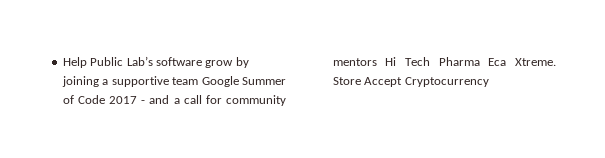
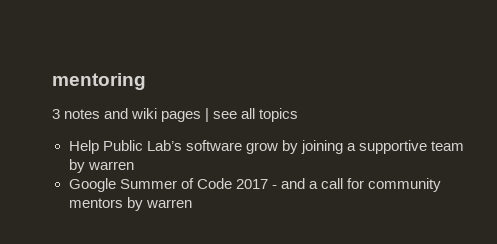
(62, 62) none -> [52,73,146,90] [52,108,299,122] mentoring // 3 notes and wiki pages | see all topics //
(199, 81) none -> [68,159,134,173] by warren //
[385,57,556,66] [332,77,489,87] Hi Tech Pharma Eca Xtreme. Store Accept Cryptocurrency -> [126,197,192,211] by warren

